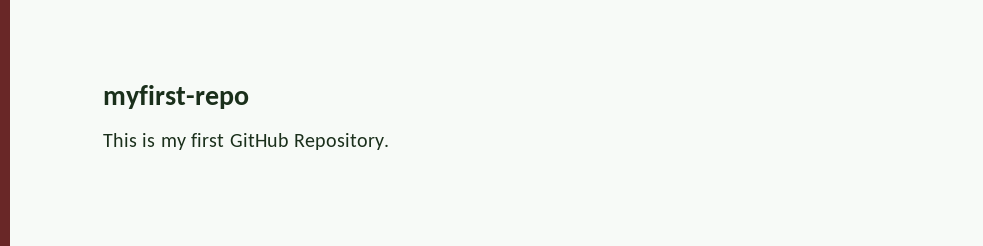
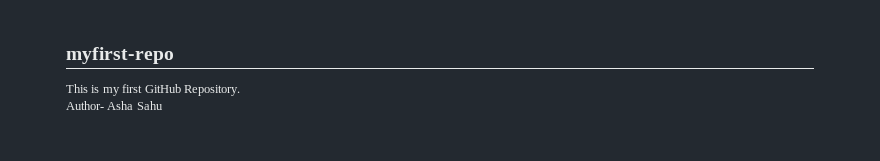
(389, 141) none -> [66,101,163,110] // Author- Asha Sahu

